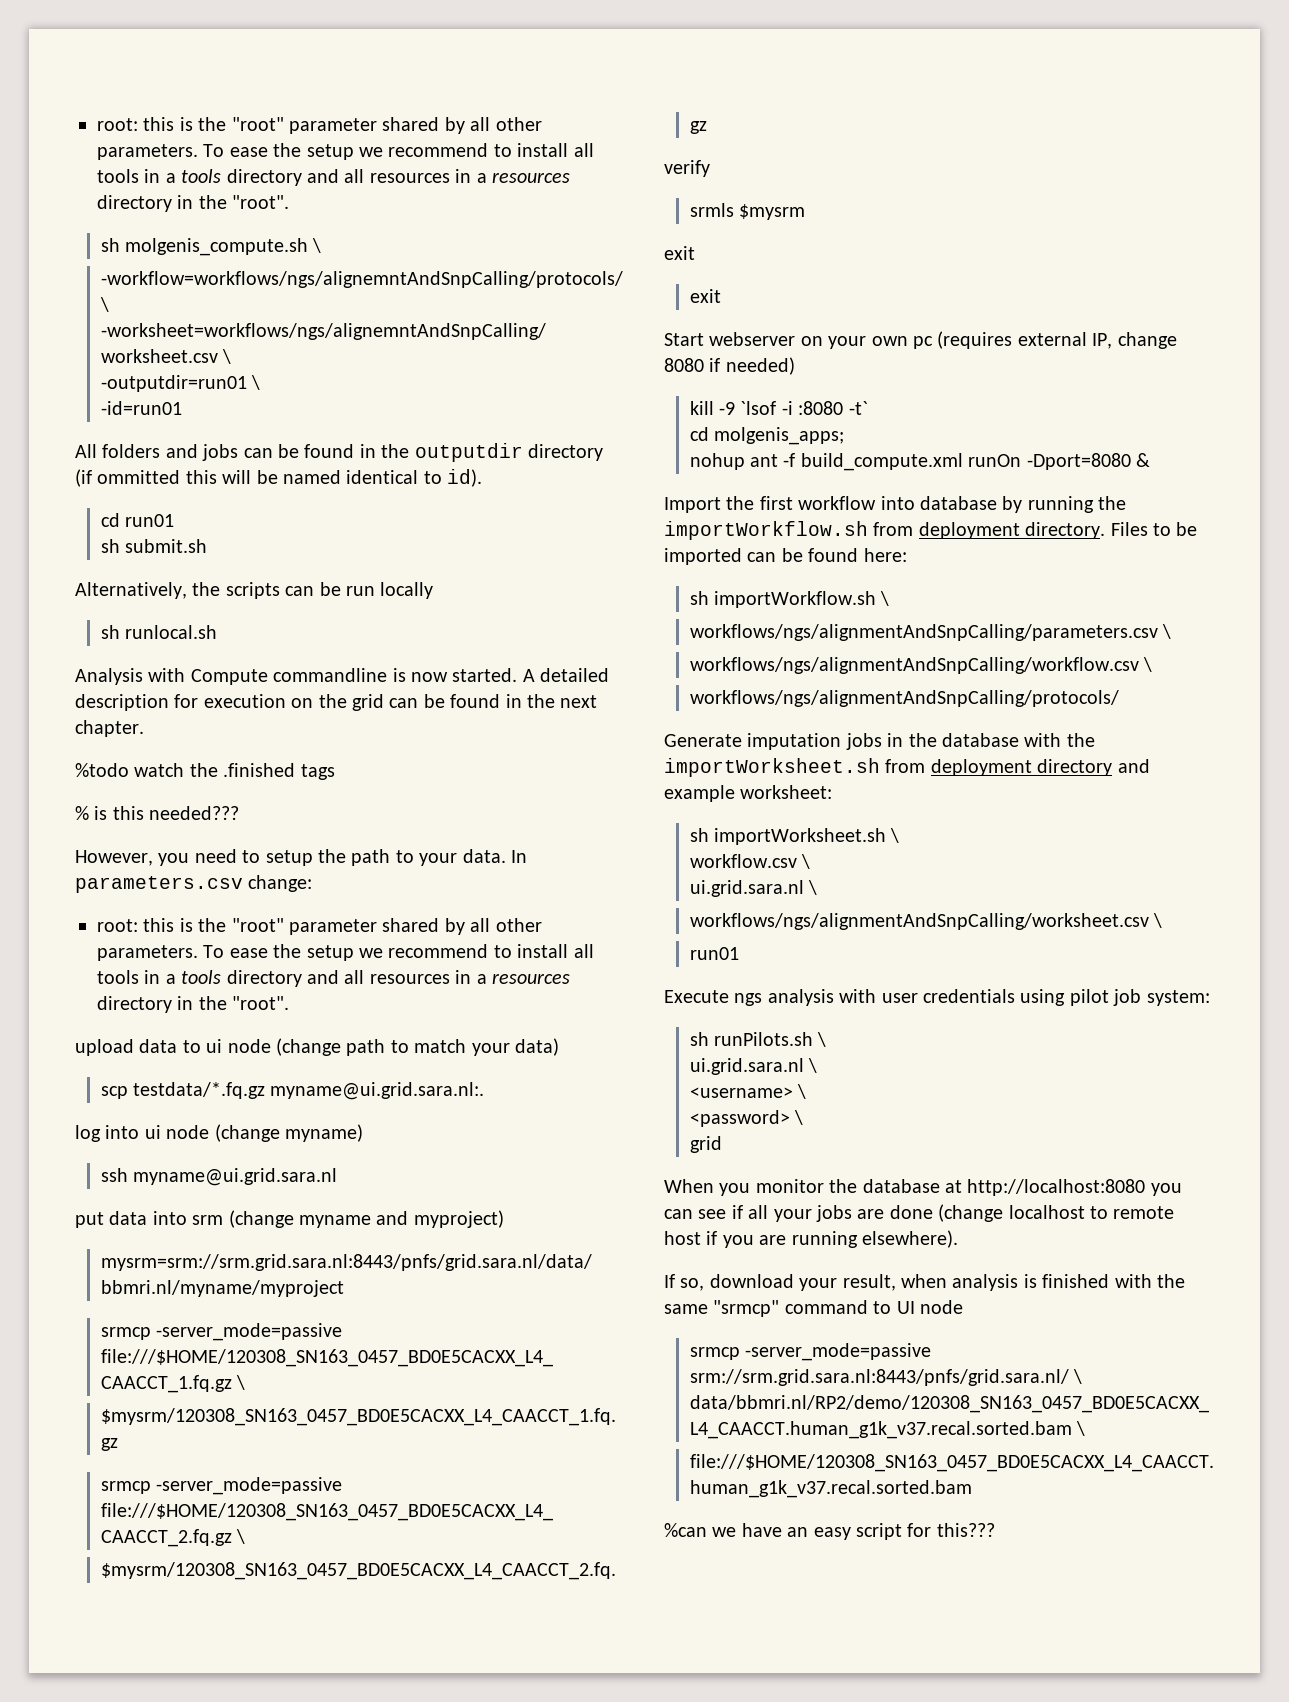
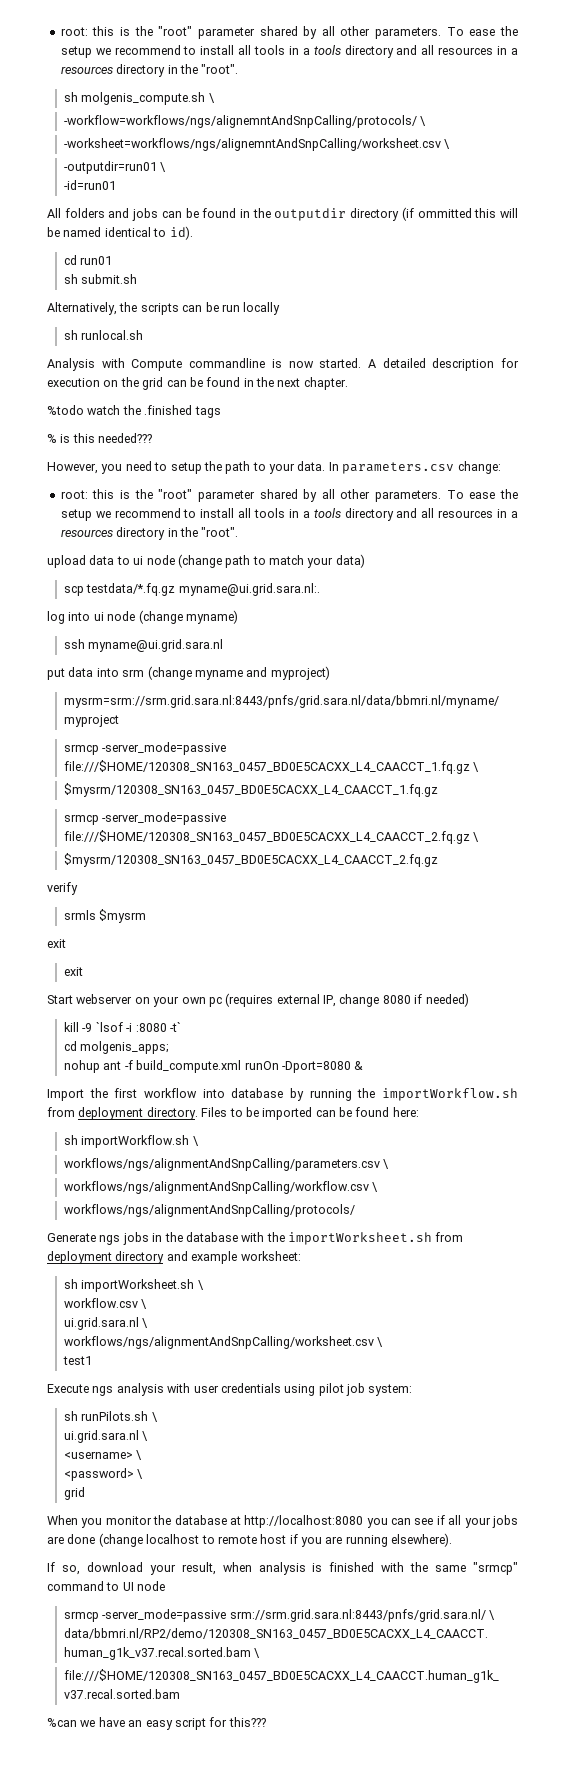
[747,733,842,750] imputation -> [99,1235,121,1245] ngs
[689,947,739,960] run01 -> [63,1356,93,1365] test1

